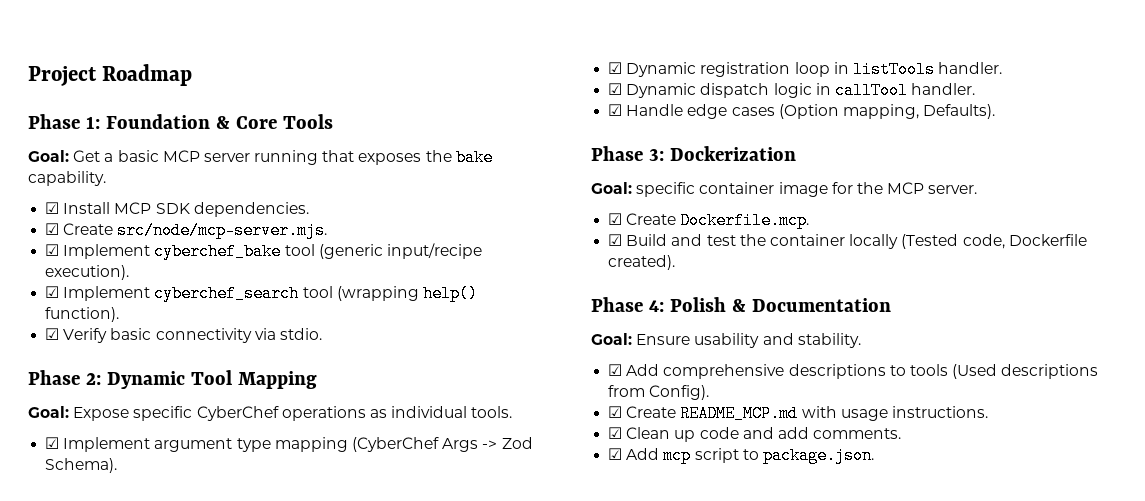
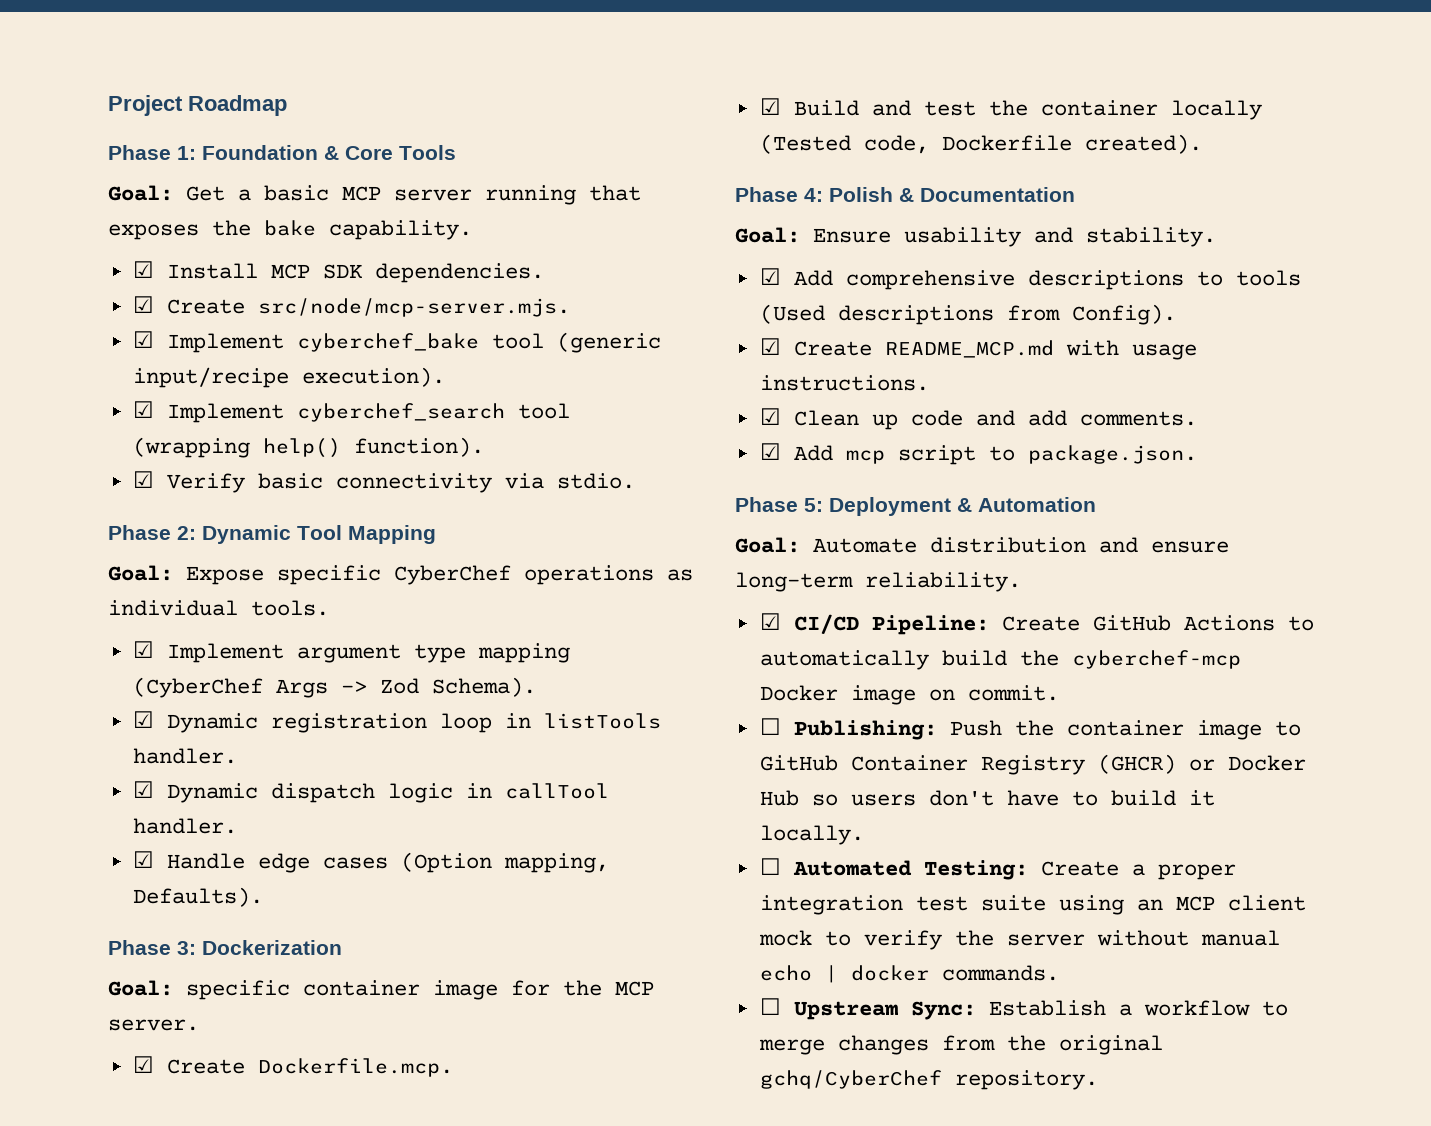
(874, 455) none -> [735,497,1096,516] [735,537,1229,553] [735,572,1021,592] [759,613,1314,635] [759,650,1241,670] [759,685,1059,705] [759,718,1301,740] [759,754,1306,775] [759,790,1215,806] [759,825,864,845] [759,858,1236,880] [759,895,1306,915] [758,930,1280,950] [759,965,1059,983] [759,998,1288,1020] [758,1035,1163,1055] [759,1070,1098,1090] // Phase 5: Deployment & Automation // Goal: Automate distribution and ensure long-term reliability. // ☑ CI/CD Pipeline: Create GitHub Actions to automatically build the cyberchef-mcp Docker image on commit. // ☐ Publishing: Push the container image to GitHub Container Registry (GHCR) or Docker Hub so users don't have to build it locally. // ☐ Automated Testing: Create a proper integration test suite using an MCP client mock to verify the server without manual echo | docker commands. // ☐ Upstream Sync: Establish a workflow to merge changes from the original gchq/CyberChef repository.

